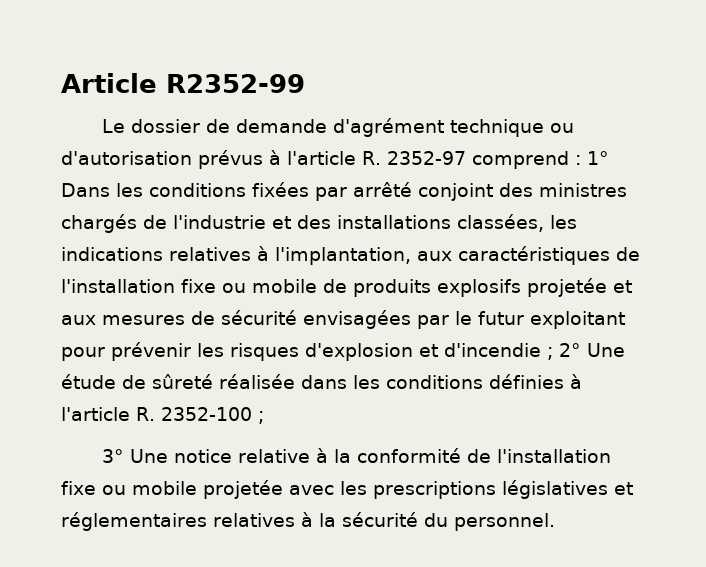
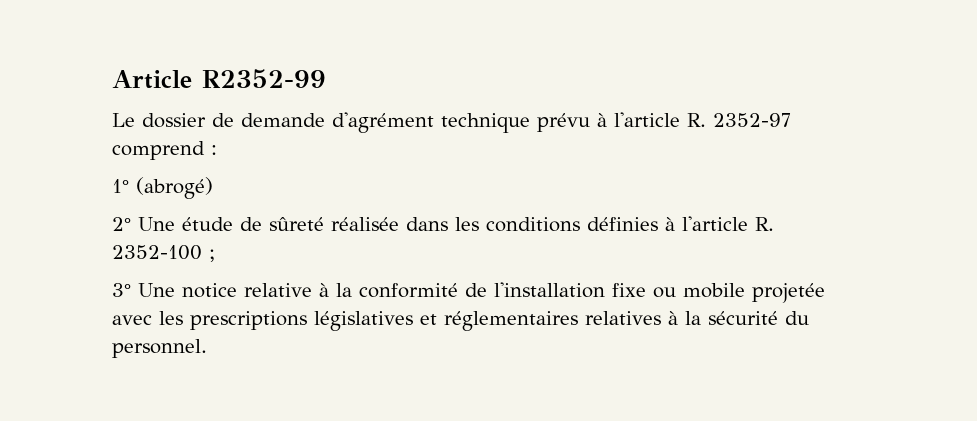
[549,123,574,133] [61,150,263,169] ou d'autorisation prévus -> [537,113,590,132] prévu
[586,151,609,165] [61,182,627,201] [61,214,577,233] [61,246,640,265] [61,278,632,297] [61,310,625,329] [61,342,553,361] 1° Dans les conditions fixées par arrêté conjoint des ministres chargés de l'industrie et des installations classées, les indications relatives à l'implantation, aux caractéristiques de l'installation fixe ou mobile de produits explosifs projetée et aux mesures de sécurité envisagées par le futur exploitant pour prévenir les risques d'explosion et d'incendie ; -> [112,177,213,199] // 1° (abrogé) //

